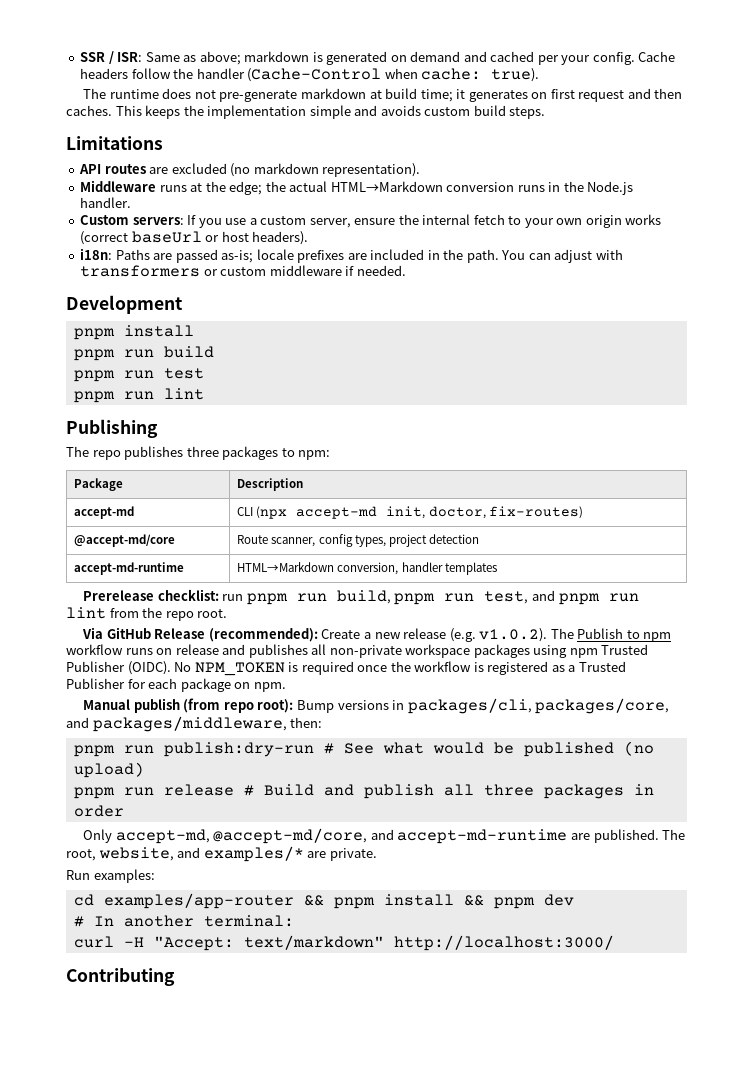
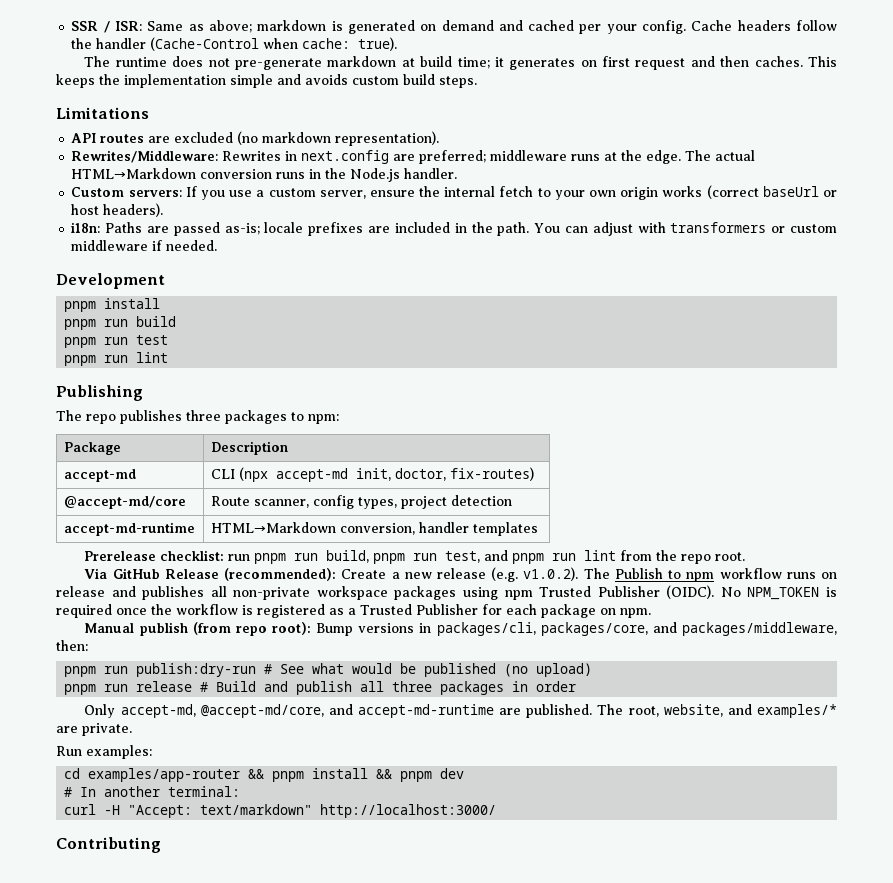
[80,180,157,192] Middleware -> [71,150,568,164] Rewrites/Middleware: Rewrites in next.config are preferred; middleware
[229,181,286,195] edge; the -> [646,150,712,164] edge. The

